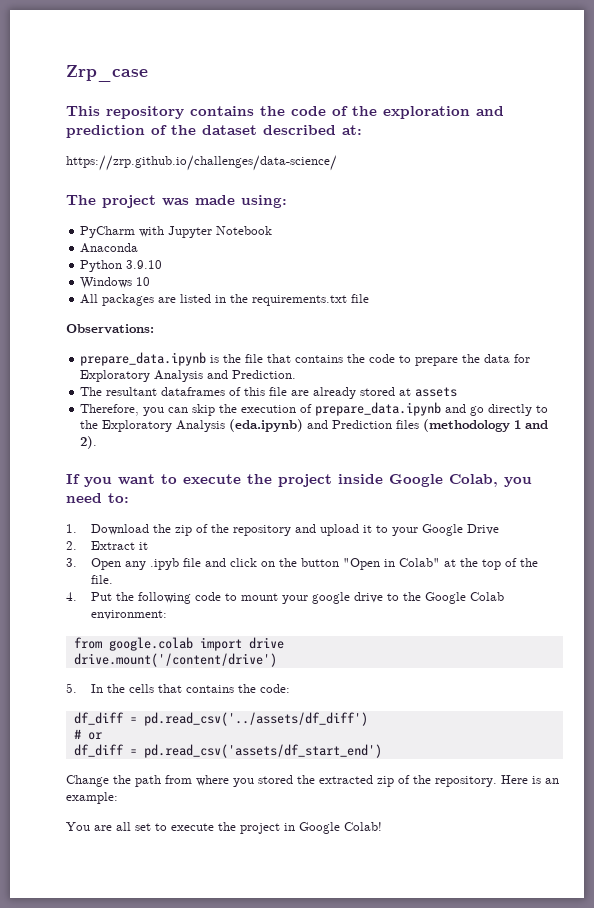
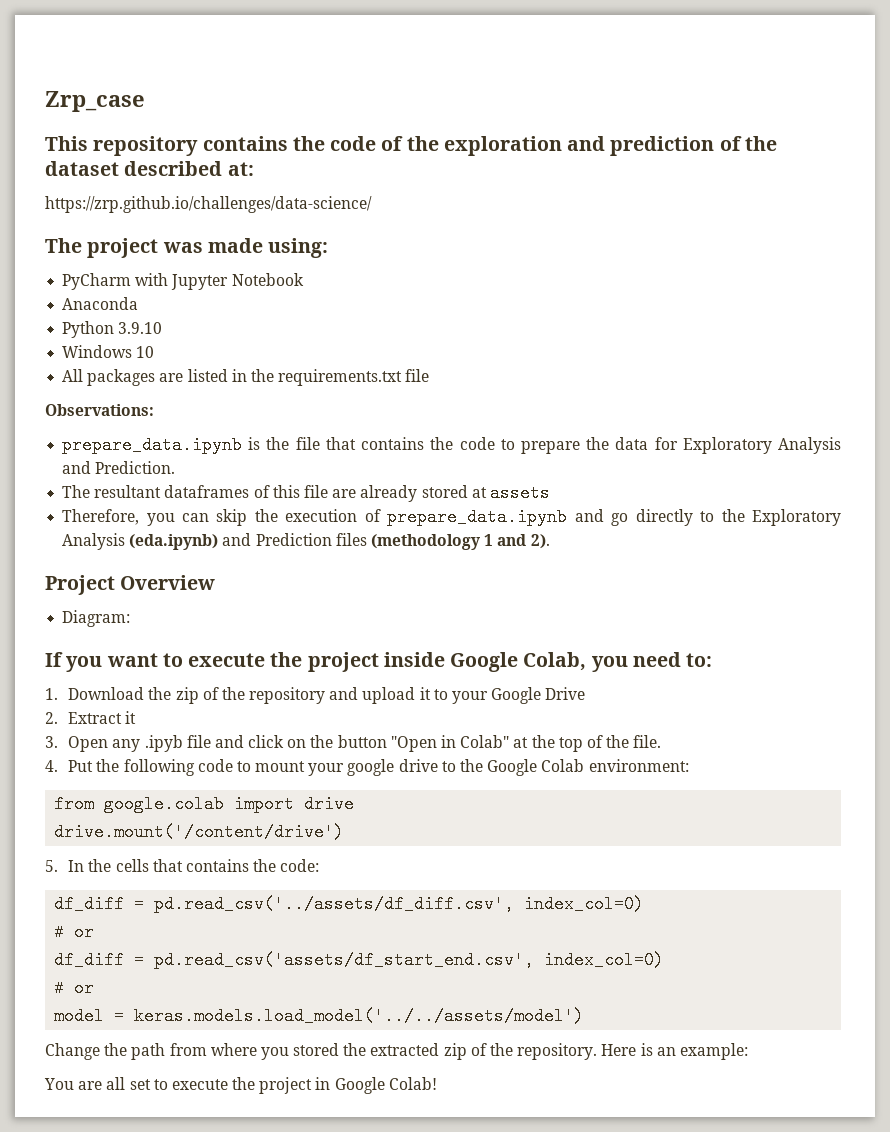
(98, 442) none -> [45,575,216,595] [62,610,131,627] // Project Overview // Diagram:
[143,712,368,726] pd.read_csv('../assets/df_diff') -> [154,895,645,913] pd.read_csv('../assets/df_diff.csv', index_col=0)
[143,744,382,758] pd.read_csv('assets/df_start_end') -> [154,951,665,969] [54,979,95,997] [54,1007,585,1025] pd.read_csv('assets/df_start_end.csv', index_col=0) // # or // model = keras.models.load_model('../../assets/model')

